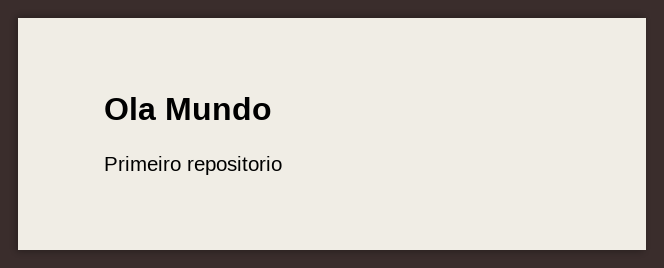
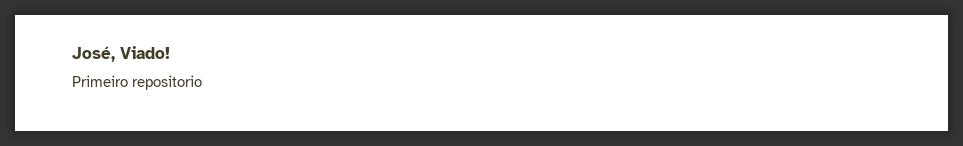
[104,97,272,120] Ola Mundo -> [72,46,170,62] José, Viado!

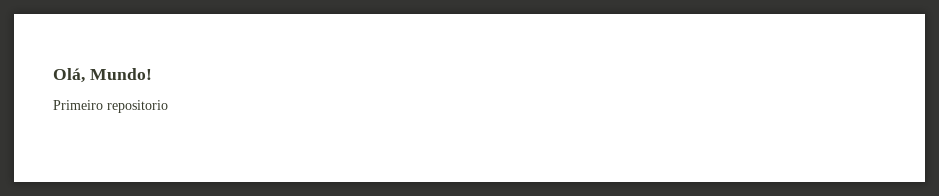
[72,46,170,62] José, Viado! -> [53,68,152,83] Olá, Mundo!

